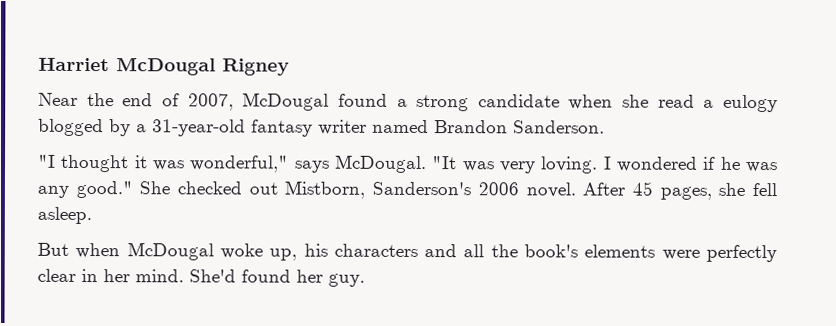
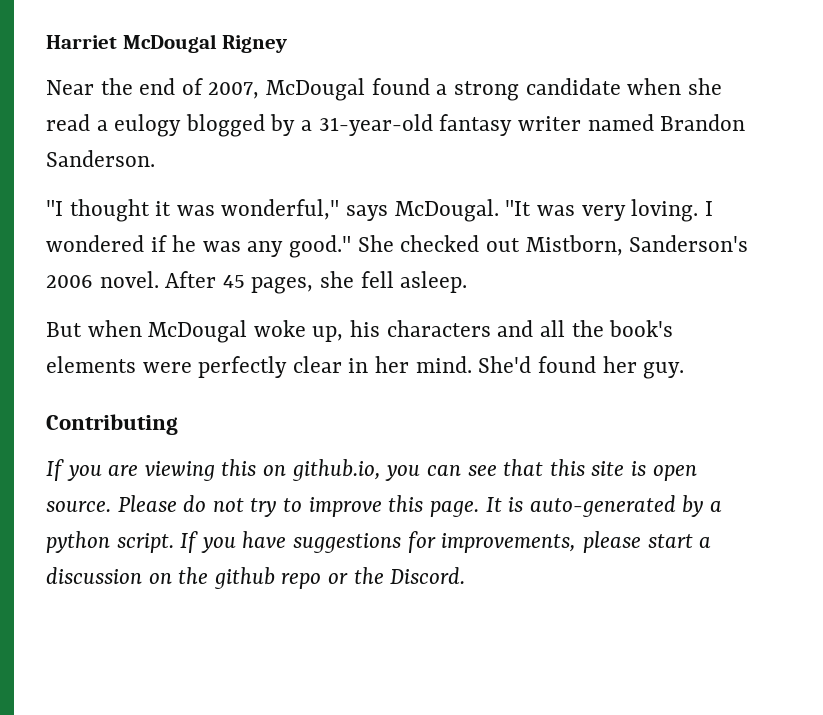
(365, 280) none -> [46,414,178,435] [46,459,697,481] [46,495,722,517] [46,531,712,553] [46,567,466,589] // Contributing // If you are viewing this on github.io, you can see that this site is open source. Please do not try to improve this page. It is auto-generated by a python script. If you have suggestions for improvements, please start a discussion on the github repo or the Discord.

